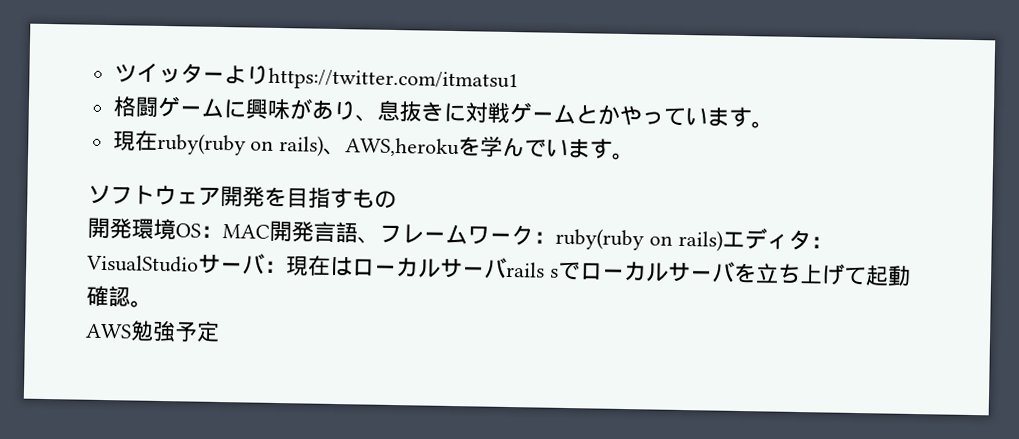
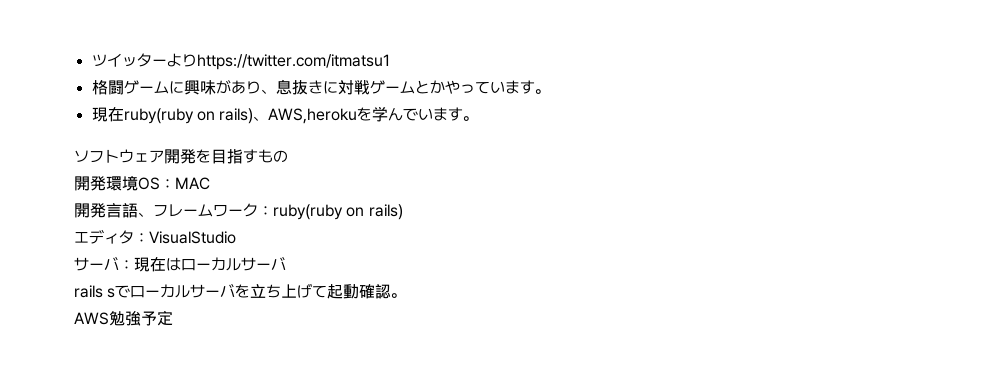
(270, 231) none -> (210, 183) //
(723, 240) none -> (403, 212) //
(199, 263) none -> (236, 237) //
(507, 268) none -> (286, 263) //

